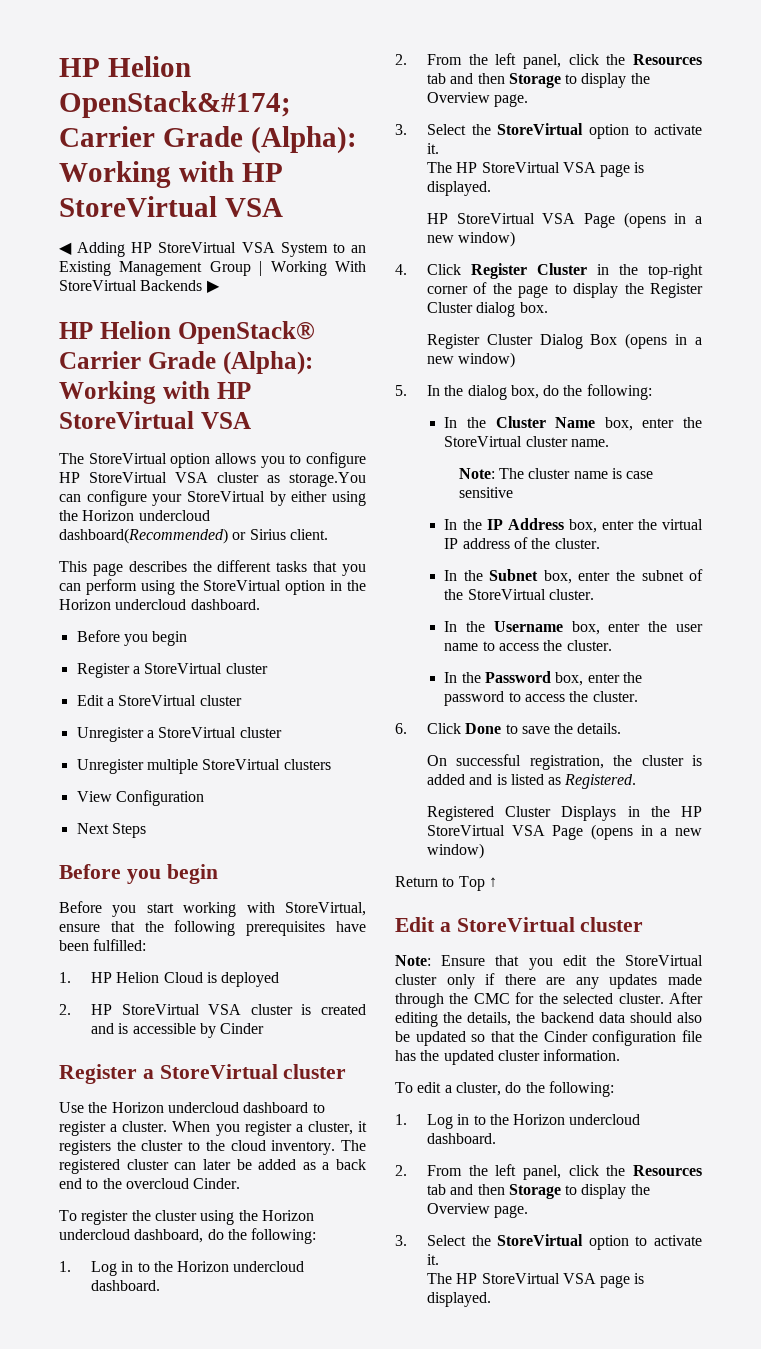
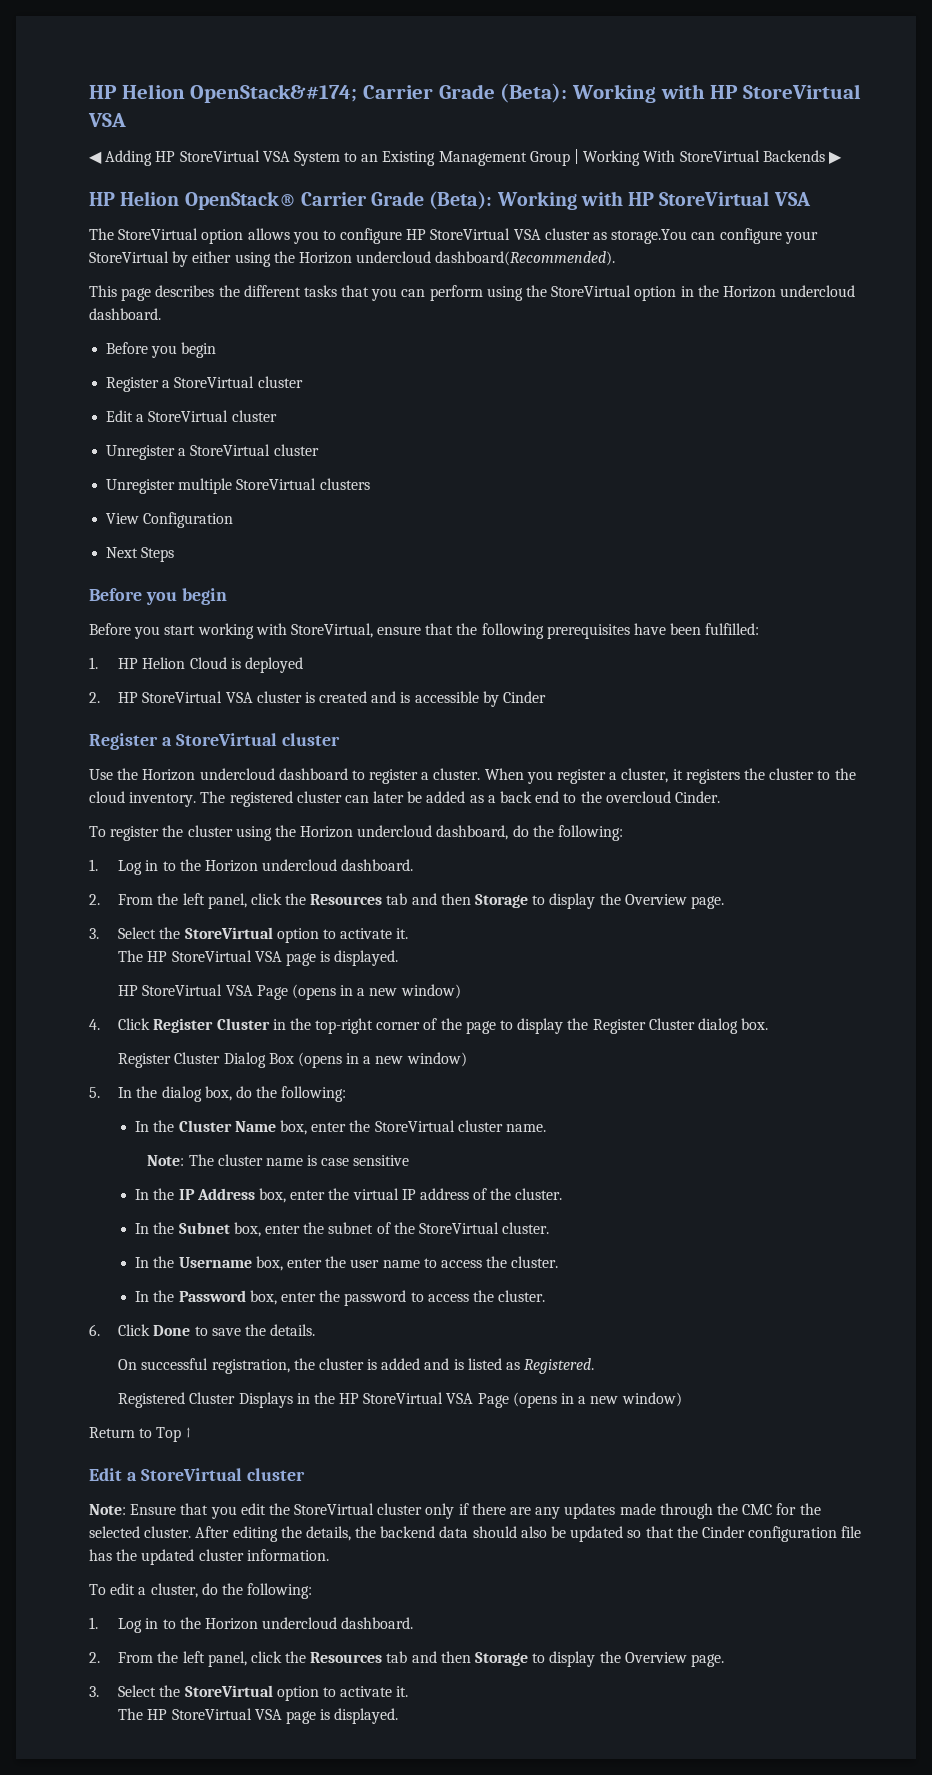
[250,126,357,154] (Alpha): -> [500,83,568,103] (Beta):
[222,351,313,375] (Alpha): -> [429,191,493,210] (Beta):
[59,528,328,544] dashboard(Recommended) or Sirius client. -> [435,251,616,266] dashboard(Recommended).

